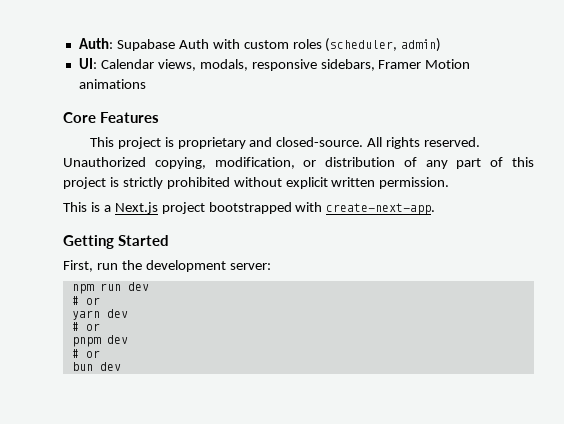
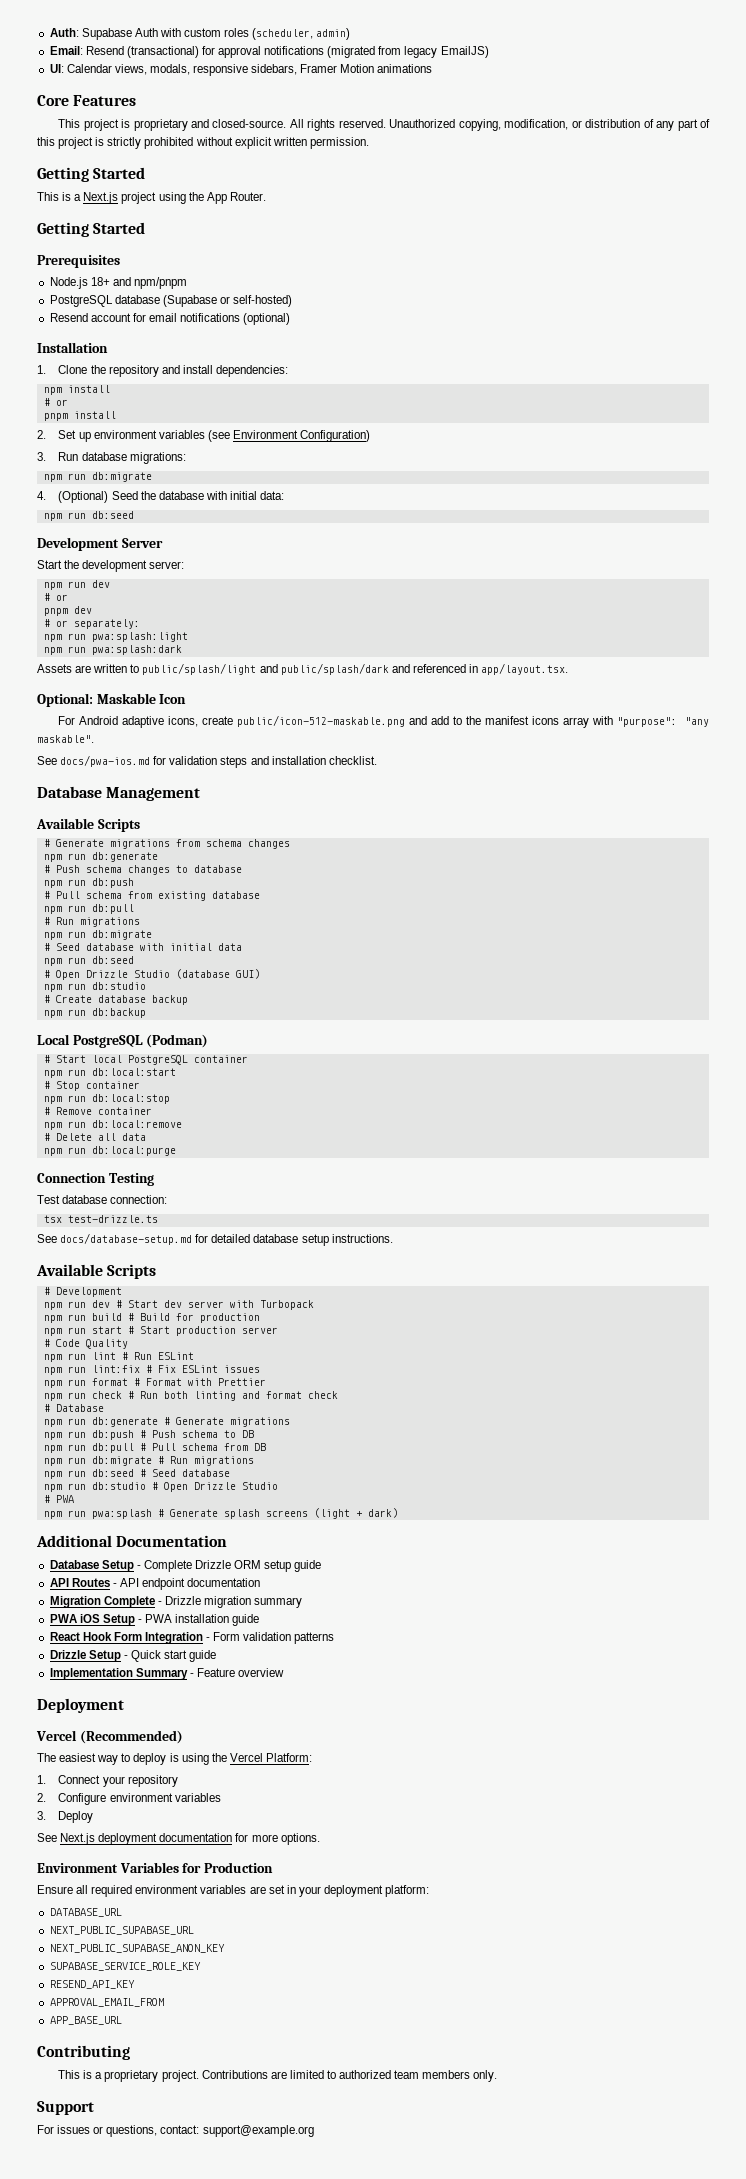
(442, 45) none -> [49,46,489,58] // Email: Resend (transactional) for approval notifications (migrated from legacy EmailJS)
(450, 183) none -> [37,167,146,182] // Getting Started
[208,202,436,215] [63,235,169,249] [63,260,118,272] bootstrapped with create-next-app. // Getting Started // First, run -> [158,192,266,204] [37,222,146,237] [37,255,120,268] [49,277,187,289] [49,295,293,307] [49,313,291,325] [37,342,108,353] [37,365,288,377] [43,385,110,395] [43,398,68,406] [43,411,116,421] [37,430,371,442] [37,452,186,464] [43,472,152,482] [37,491,285,503] [43,511,134,521] [37,537,163,551] [37,560,62,569] using the App Router. // Getting Started // Prerequisites // Node.js 18+ and npm/pnpm // PostgreSQL database (Supabase or self-hosted) // Resend account for email notifications (optional) // Installation // 1. Clone the repository and install dependencies: // npm install // # or // pnpm install // 2. Set up environment variables (see Environment Configuration) // 3. Run database migrations: // npm run db:migrate // 4. (Optional) Seed the database with initial data: // npm run db:seed // Development Server // Start
[71,309,128,320] [71,322,100,331] // yarn dev // # or -> (68, 597) none
[71,362,121,371] // bun dev -> [73,619,140,629] [43,632,188,642] [43,645,182,655] [37,663,569,675] [37,693,187,707] [58,715,709,728] [37,735,94,743] [37,755,377,768] [37,786,201,801] [36,818,140,832] [43,839,290,849] [43,852,158,862] [43,865,242,875] [43,878,134,888] [43,891,260,901] [43,904,134,914] [43,917,140,927] [43,930,152,940] [43,943,242,951] [43,956,134,966] [43,969,260,980] [43,982,146,992] [43,995,188,1005] [43,1008,146,1018] [37,1034,209,1048] [43,1055,248,1065] [43,1068,176,1078] [43,1081,140,1091] [43,1094,170,1104] [43,1107,152,1115] [43,1120,182,1130] [43,1133,146,1141] [43,1146,176,1156] [37,1173,154,1186] [37,1195,168,1204] [43,1215,158,1223] [37,1233,393,1246] [36,1264,157,1279] [43,1287,122,1297] [43,1300,314,1310] [43,1313,260,1323] [43,1326,278,1336] [43,1339,128,1349] [43,1352,194,1362] [43,1365,260,1375] [43,1378,266,1388] [43,1391,338,1401] [43,1404,104,1412] [43,1417,290,1427] [43,1430,254,1440] [43,1443,266,1453] [43,1456,254,1466] [43,1469,230,1479] [43,1482,278,1492] [43,1495,74,1503] [43,1508,398,1519] [36,1535,228,1547] [49,1560,322,1572] [49,1578,261,1590] [49,1596,303,1608] [49,1614,260,1626] [49,1632,335,1644] [49,1650,217,1662] [49,1668,285,1680] [37,1698,124,1713] [36,1730,183,1744] [37,1753,312,1765] [37,1775,178,1787] [37,1793,221,1805] [37,1811,94,1823] [37,1833,320,1845] [37,1862,273,1873] [37,1885,430,1897] [49,1908,122,1917] [49,1926,194,1935] [49,1944,225,1953] [49,1962,201,1971] [49,1980,135,1989] [49,1998,164,2007] [49,2016,122,2025] [37,2045,130,2060] [58,2070,498,2082] [37,2101,94,2115] [37,2125,314,2137] separately: // npm run pwa:splash:light // npm run pwa:splash:dark // Assets are written to public/splash/light and public/splash/dark and referenced in app/layout.tsx. // Optional: Maskable Icon // For Android adaptive icons, create public/icon-512-maskable.png and add to the manifest icons array with "purpose": "any maskable". // See docs/pwa-ios.md for validation steps and installation checklist. // Database Management // Available Scripts // # Generate migrations from schema changes // npm run db:generate // # Push schema changes to database // npm run db:push // # Pull schema from existing database // npm run db:pull // # Run migrations // npm run db:migrate // # Seed database with initial data // npm run db:seed // # Open Drizzle Studio (database GUI) // npm run db:studio // # Create database backup // npm run db:backup // Local PostgreSQL (Podman) // # Start local PostgreSQL container // npm run db:local:start // # Stop container // npm run db:local:stop // # Remove container // npm run db:local:remove // # Delete all data // npm run db:local:purge // Connection Testing // Test database connection: // tsx test-drizzle.ts // See docs/database-setup.md for detailed database setup instructions. // Available Scripts // # Development // npm run dev # Start dev server with Turbopack // npm run build # Build for production // npm run start # Start production server // # Code Quality // npm run lint # Run ESLint // npm run lint:fix # Fix ESLint issues // npm run format # Format with Prettier // npm run check # Run both linting and format check // # Database // npm run db:generate # Generate migrations // npm run db:push # Push schema to DB // npm run db:pull # Pull schema from DB // npm run db:migrate # Run migrations // npm run db:seed # Seed database // npm run db:studio # Open Drizzle Studio // # PWA // npm run pwa:splash # Generate splash screens (light + dark) // Additional Documentation // Database Setup - Complete Drizzle ORM setup guide // API Routes - API endpoint documentation // Migration Complete - Drizzle migration summary // PWA iOS Setup - PWA installation guide // React Hook Form Integration - Form validation patterns // Drizzle Setup - Quick start guide // Implementation Summary - Feature overview // Deployment // Vercel (Recommended) // The easiest way to deploy is using the Vercel Platform: // 1. Connect your repository // 2. Configure environment variables // 3. Deploy // See Next.js deployment documentation for more options. // Environment Variables for Production // Ensure all required environment variables are set in your deployment platform: // DATABASE_URL // NEXT_PUBLIC_SUPABASE_URL // NEXT_PUBLIC_SUPABASE_ANON_KEY // SUPABASE_SERVICE_ROLE_KEY // RESEND_API_KEY // APPROVAL_EMAIL_FROM // APP_BASE_URL // Contributing // This is a proprietary project. Contributions are limited to authorized team members only. // Support // For issues or questions, contact: support@example.org

